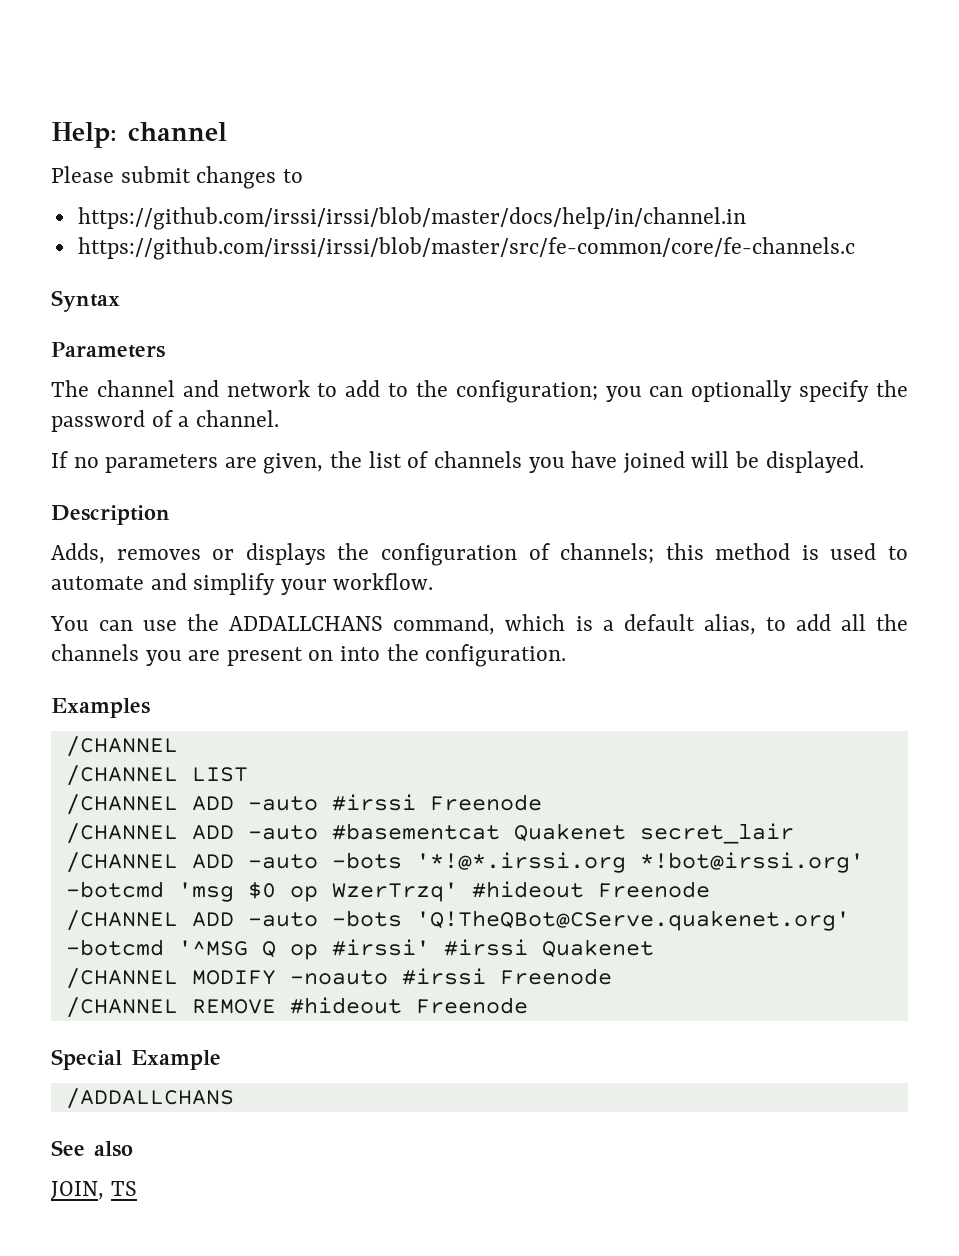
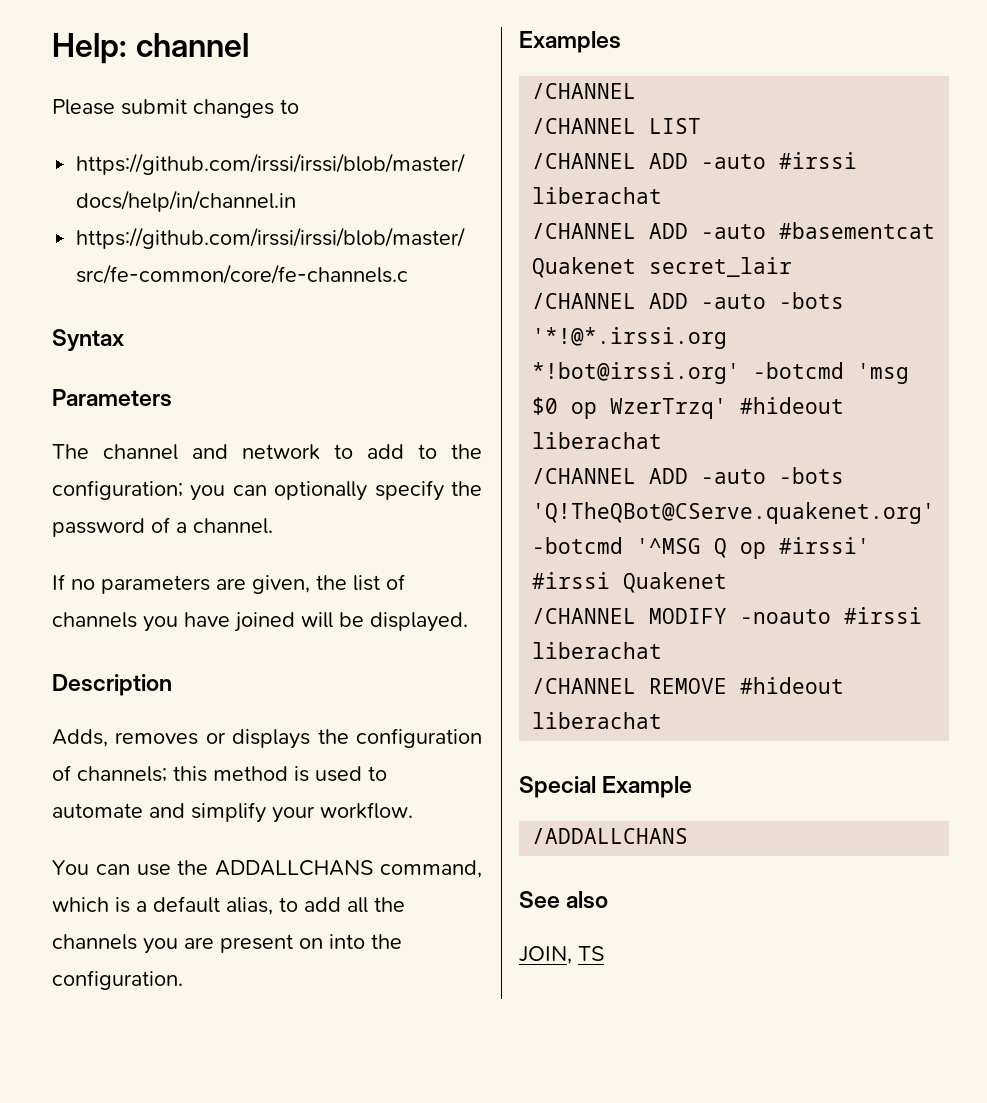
[429,794,542,811] Freenode -> [532,187,663,204] liberachat
[597,881,710,898] Freenode -> [532,432,663,449] liberachat
[499,968,612,985] Freenode -> [532,642,663,659] liberachat
[415,997,528,1014] Freenode -> [532,712,663,729] liberachat

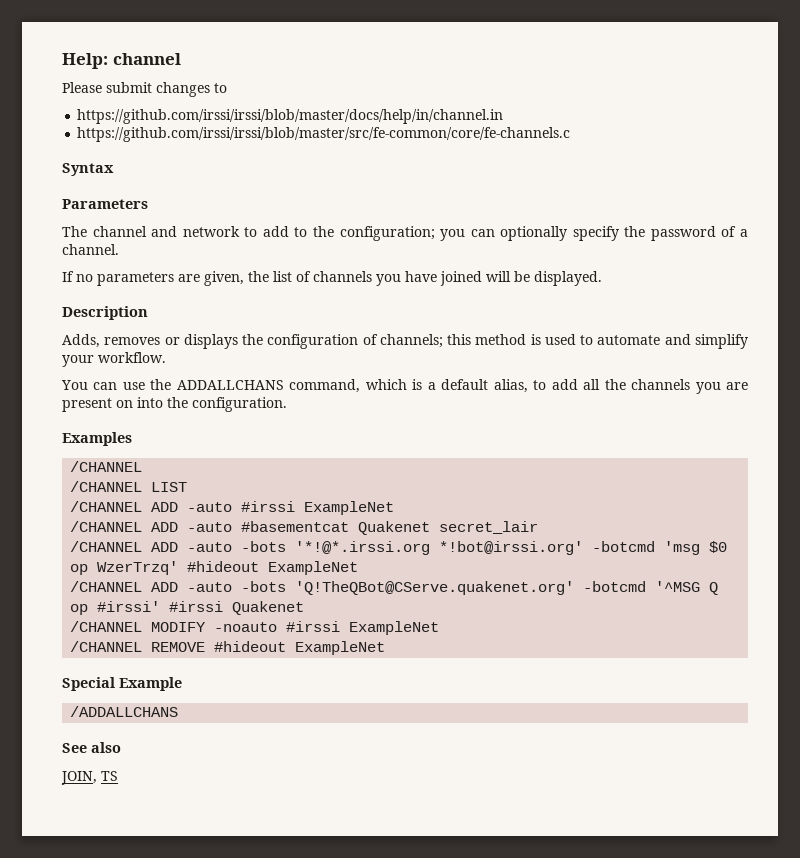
[532,187,663,204] liberachat -> [304,501,395,515] ExampleNet
[532,432,663,449] liberachat -> [268,561,359,575] ExampleNet
[532,642,663,659] liberachat -> [349,621,440,635] ExampleNet
[532,712,663,729] liberachat -> [295,641,386,655] ExampleNet

